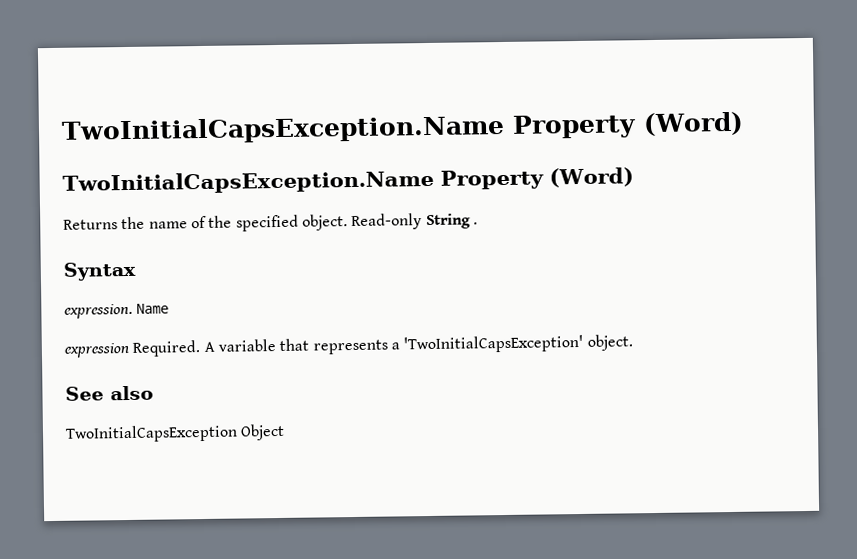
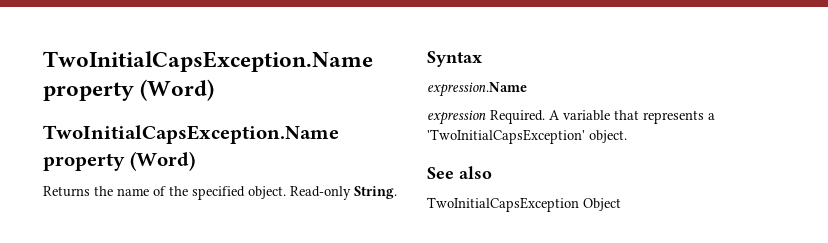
[61,114,637,145] TwoInitialCapsException.Name Property -> [43,51,373,72] [43,82,134,101] TwoInitialCapsException.Name property
[439,169,544,190] Property -> [43,153,125,171] property
[425,213,478,230] String . -> [354,186,397,199] String.
[64,303,170,319] expression. Name -> [427,82,527,97] expression.Name

